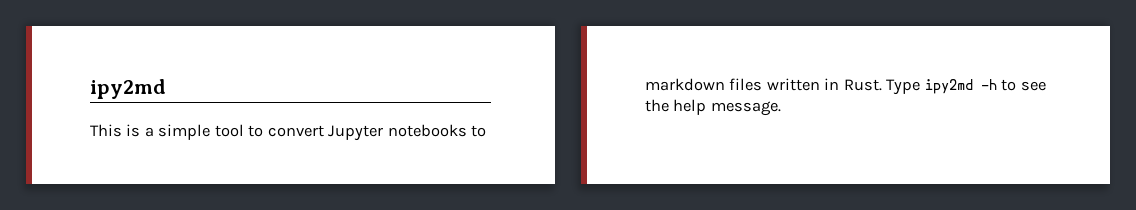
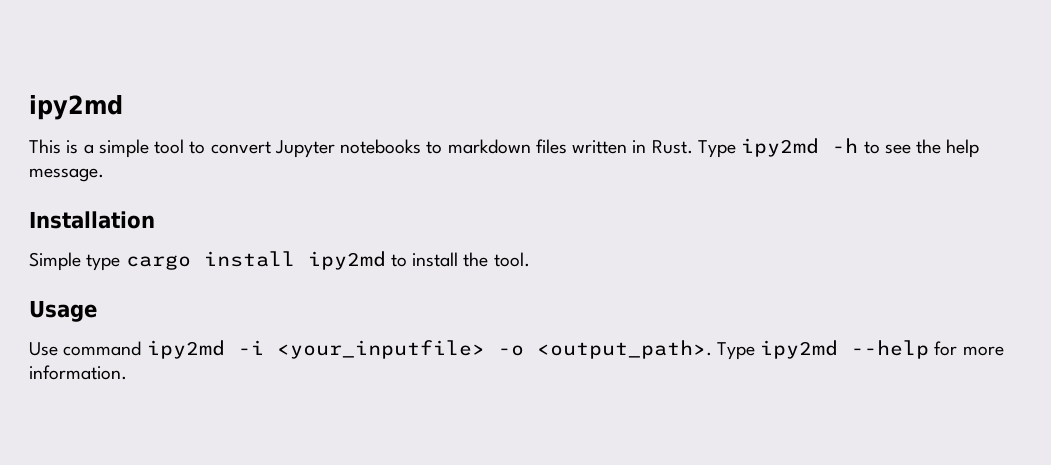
(781, 108) none -> [29,211,155,229] [29,251,530,271] [29,300,97,322] [29,340,1004,360] [29,365,127,380] // Installation // Simple type cargo install ipy2md to install the tool. // Usage // Use command ipy2md -i <your_inputfile> -o <output_path>. Type ipy2md --help for more information.

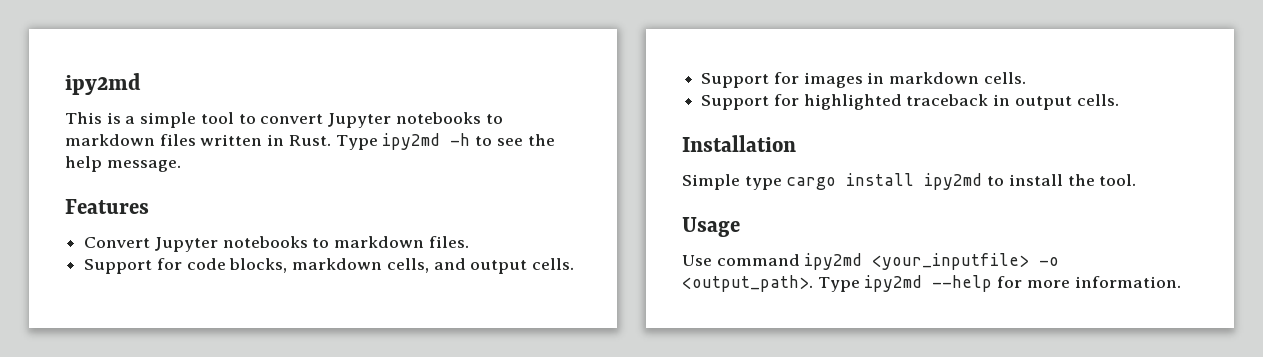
(104, 175) none -> [65,199,149,214] [84,236,469,252] [84,258,575,274] [701,72,1026,88] [701,94,1119,110] // Features // Convert Jupyter notebooks to markdown files. // Support for code blocks, markdown cells, and output cells. // Support for images in markdown cells. // Support for highlighted traceback in output cells.
[237,340,264,355] -i -> (863, 261) none

